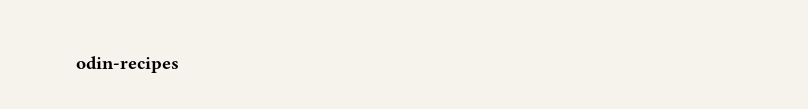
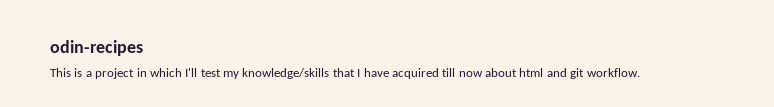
(179, 64) none -> [50,68,640,79] // This is a project in which I'll test my knowledge/skills that I have acquired till now about html and git workflow.

